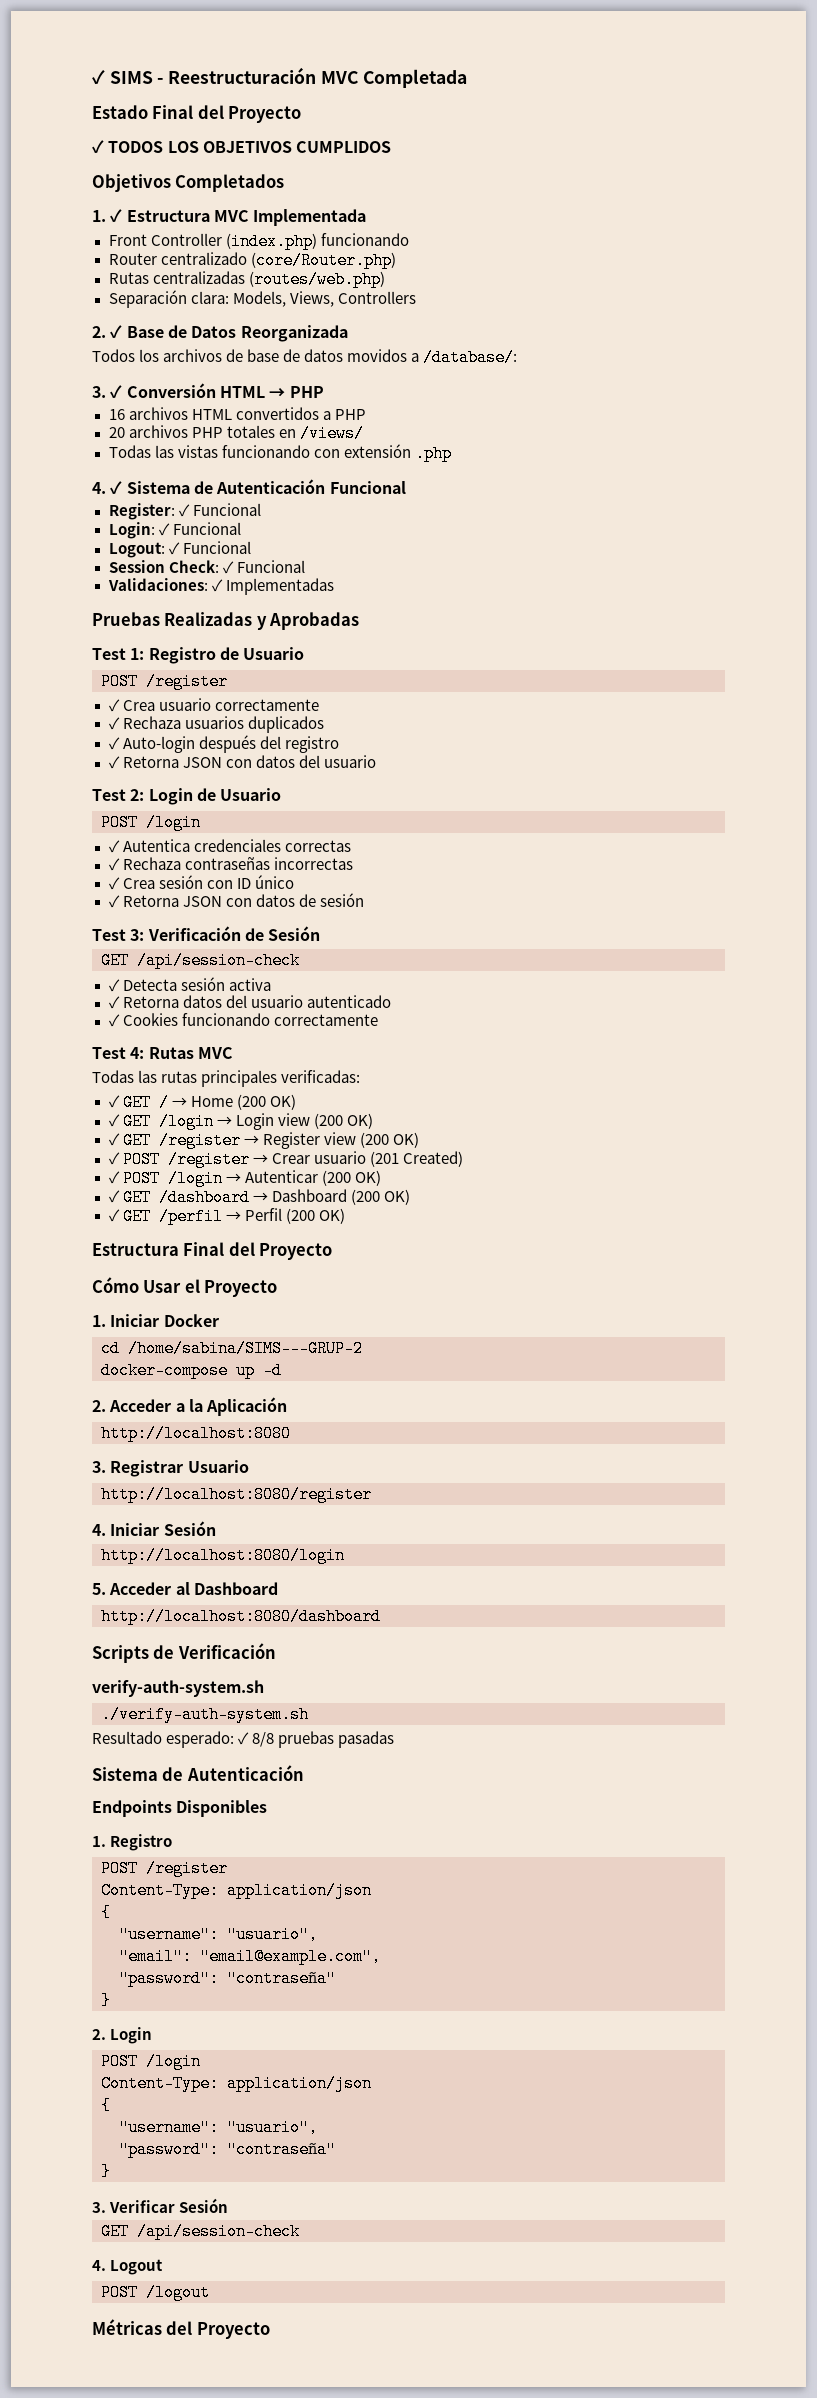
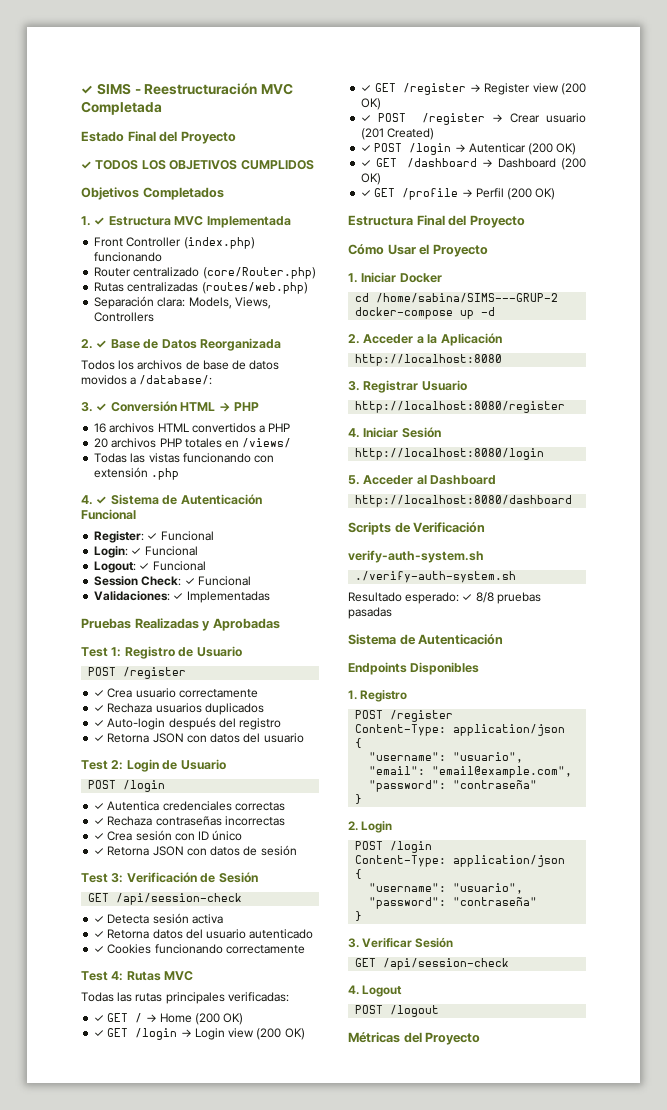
[158,1208,223,1225] /perfil -> [402,188,459,200] /profile

